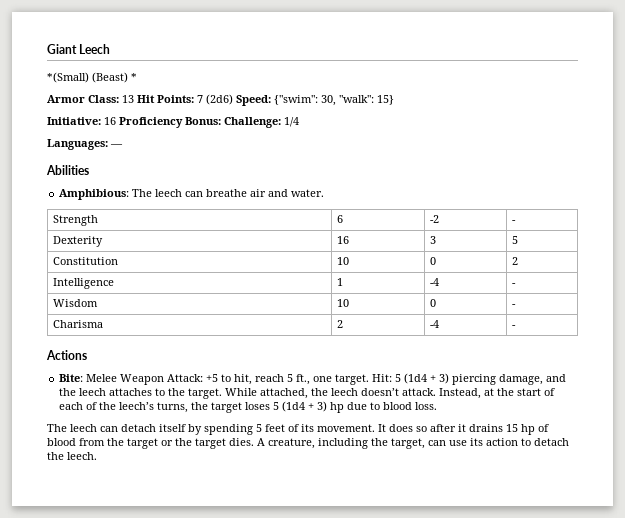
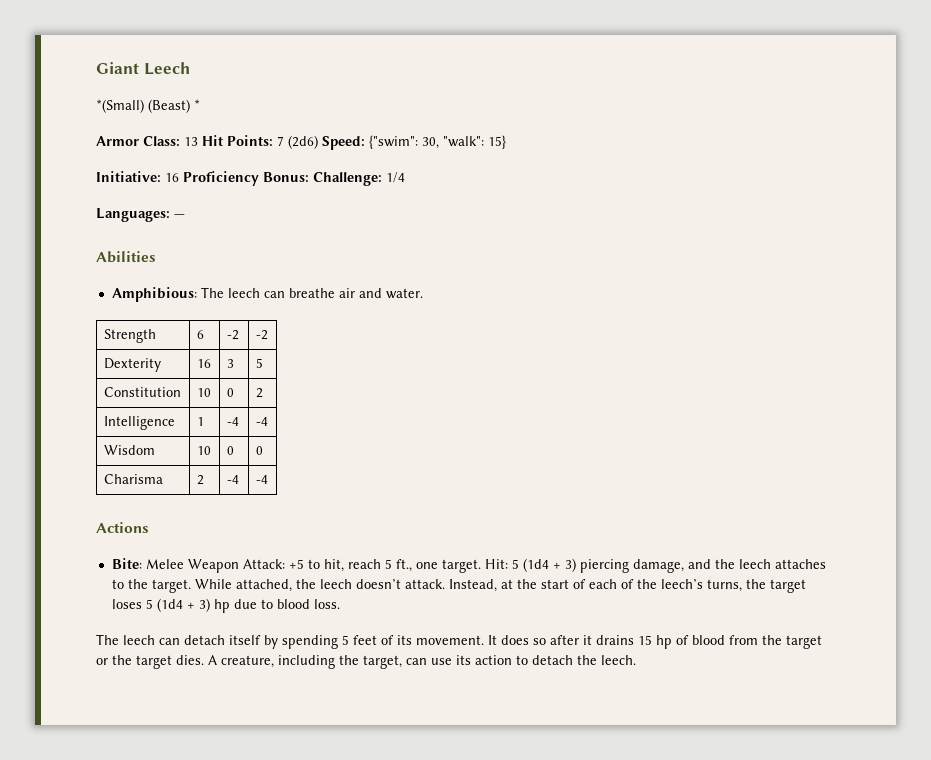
[512,220,517,223] - -> [255,330,268,340] -2
[512,283,517,286] - -> [255,417,268,426] -4
[512,304,517,307] - -> [255,446,263,455] 0
[512,325,517,328] - -> [255,475,268,484] -4

